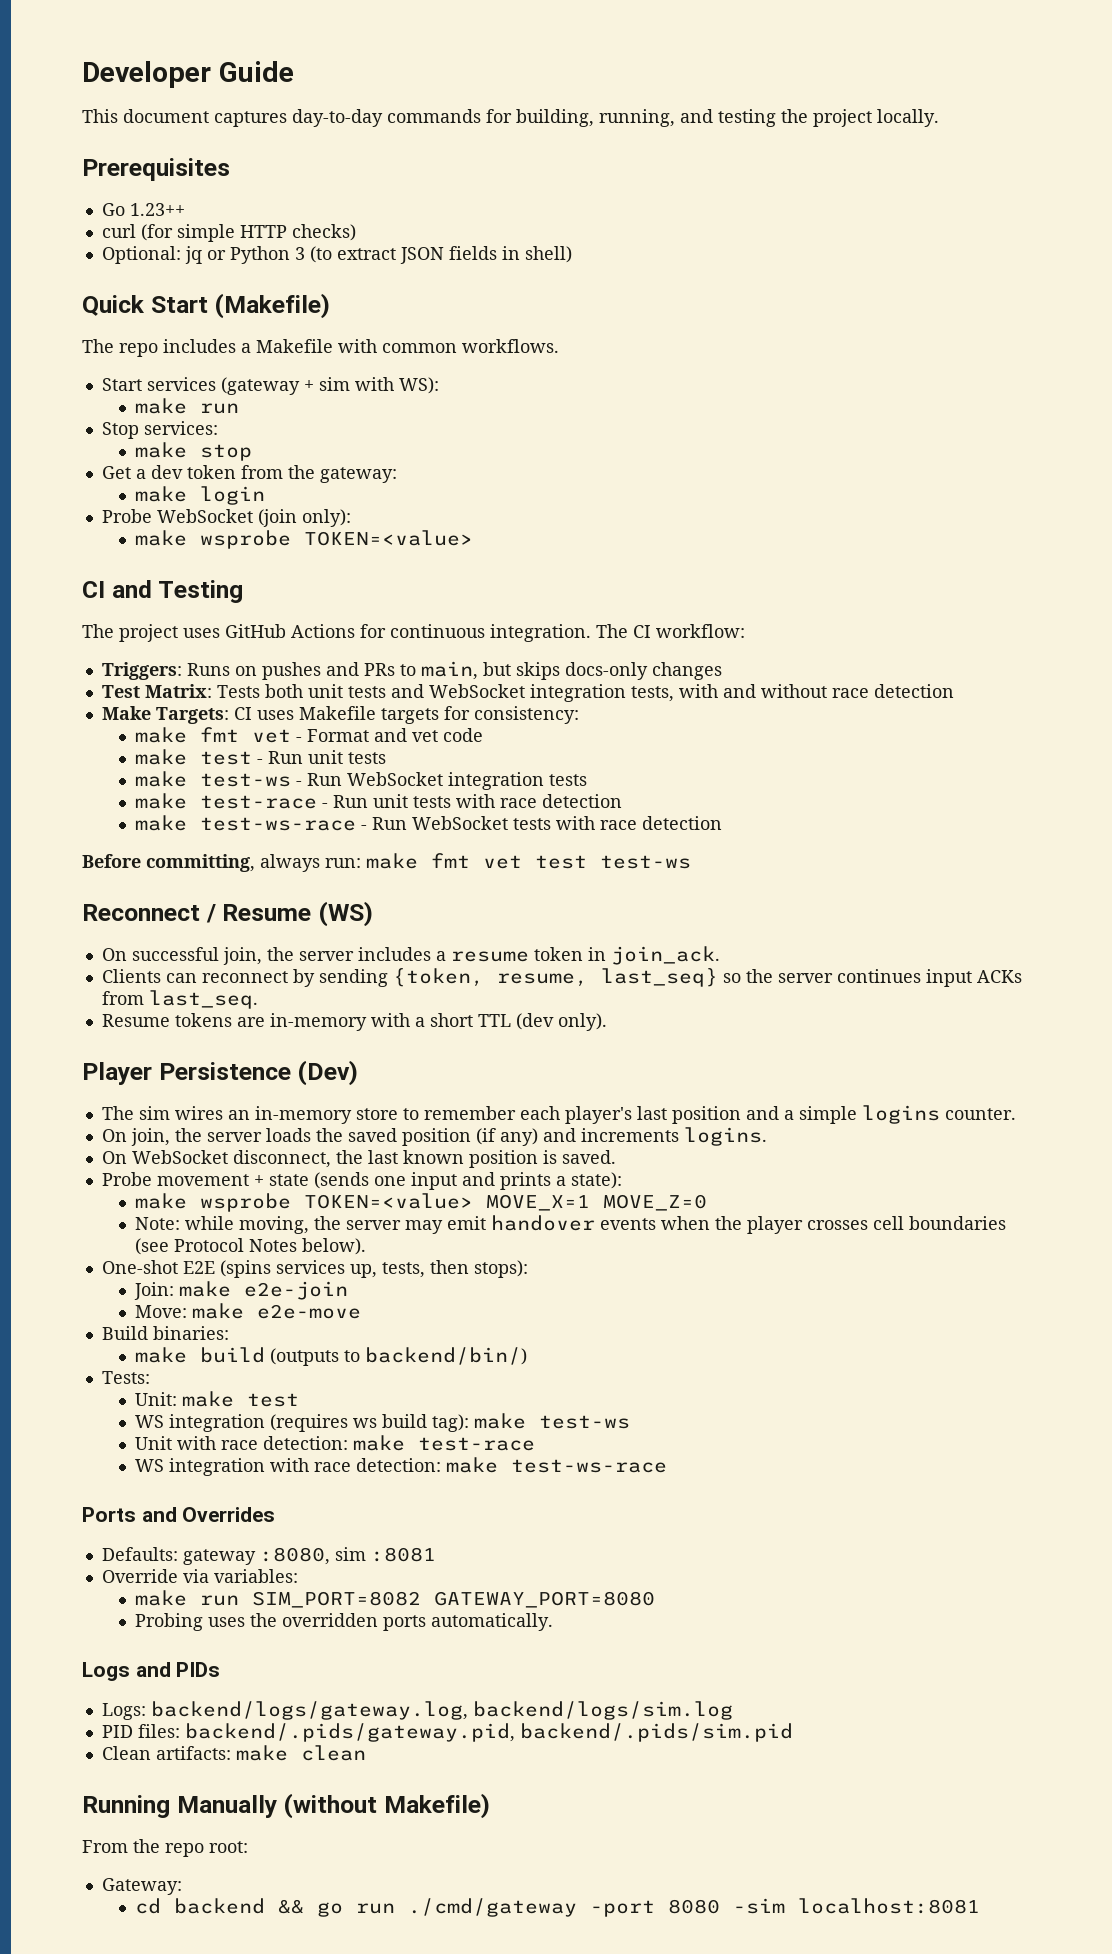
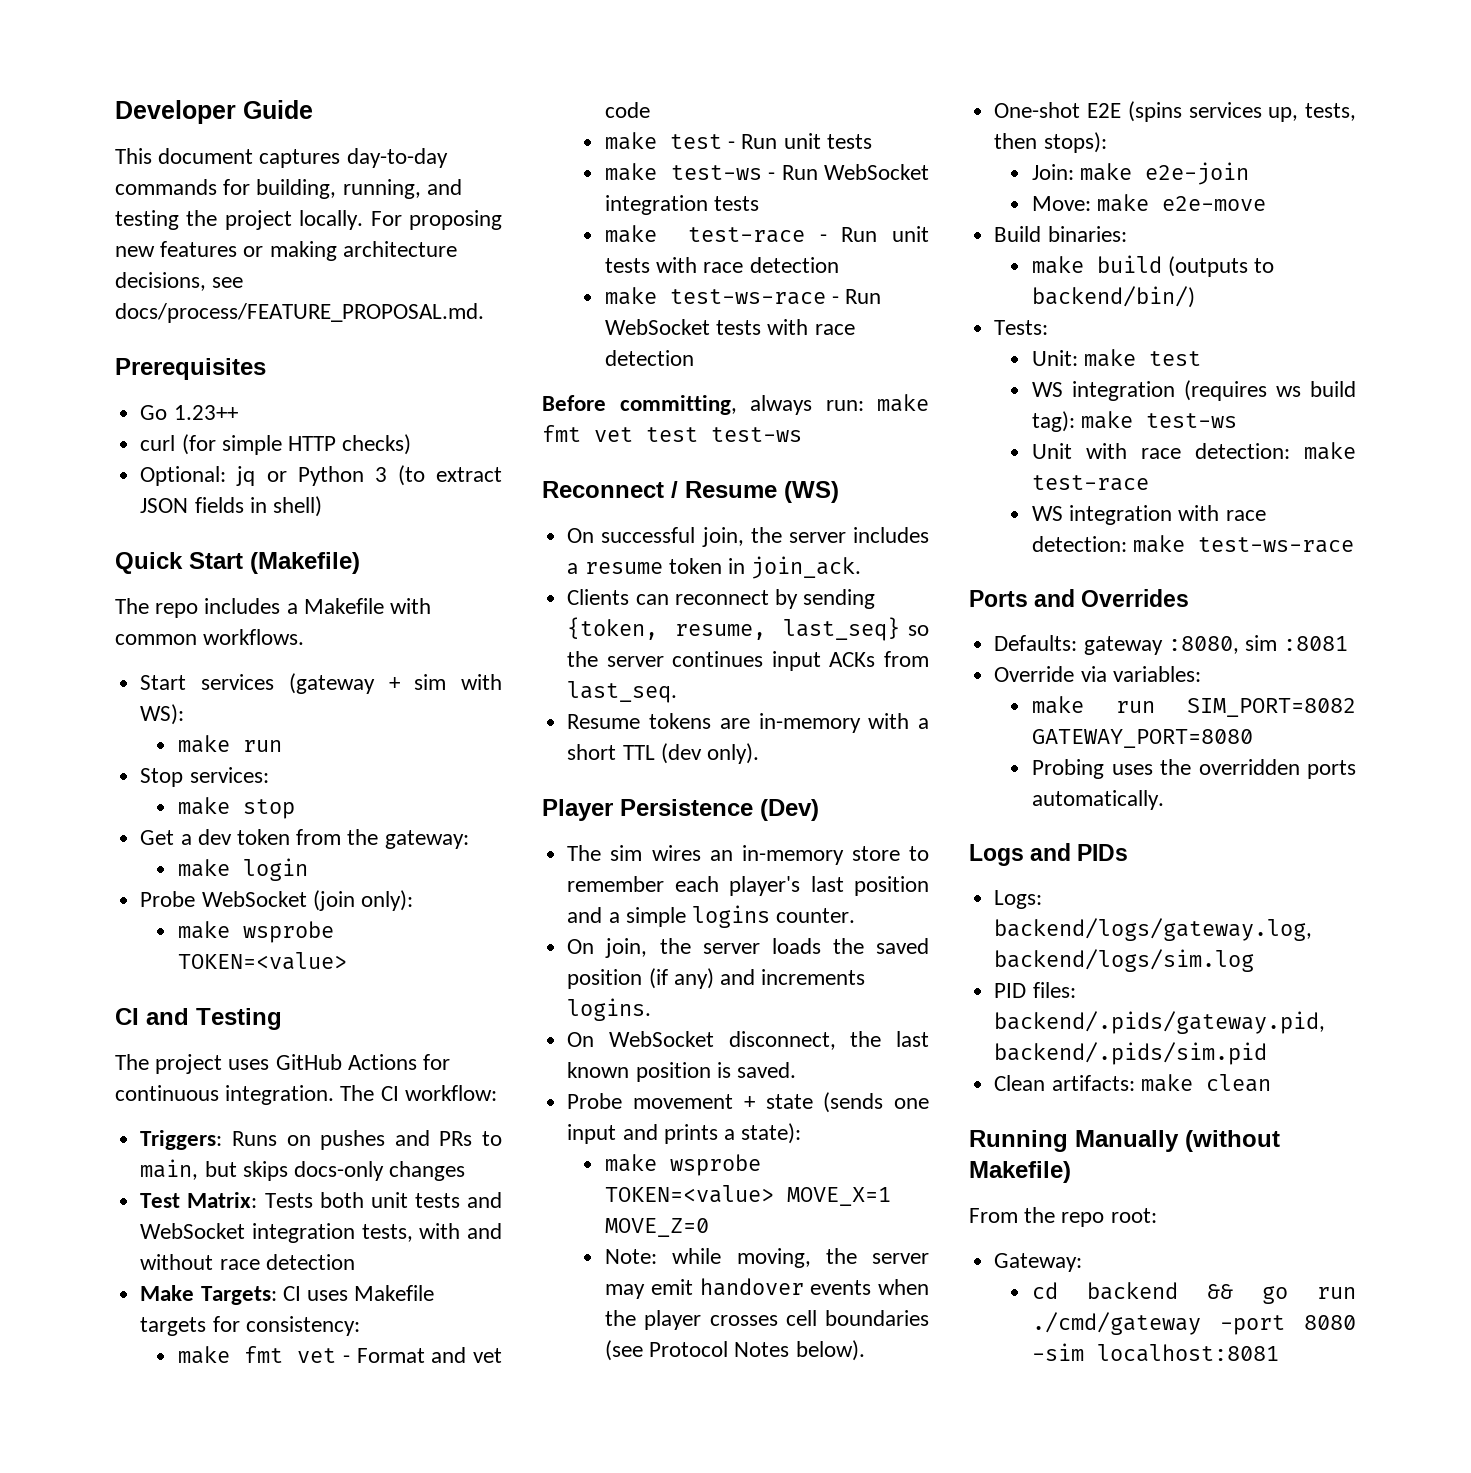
(939, 118) none -> [370,210,502,230] [115,241,457,261] [115,272,244,291] [115,303,484,323] For proposing new features or making architecture decisions, see docs/process/FEATURE_PROPOSAL.md.

